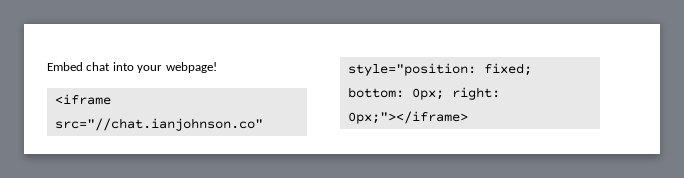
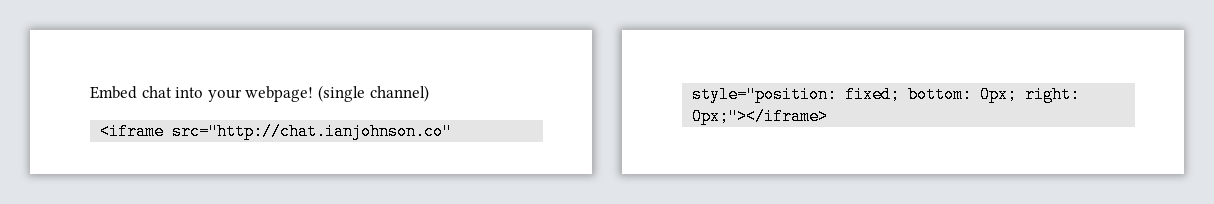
(217, 67) none -> [317,85,429,102] (single channel)
[54,118,263,131] src="//chat.ianjohnson.co" -> [172,123,453,140] src="http://chat.ianjohnson.co"

